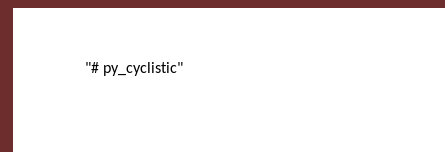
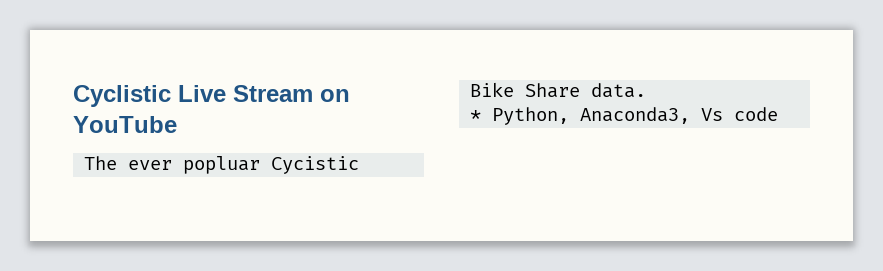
[85,62,184,76] "# py_cyclistic" -> [73,85,350,107] [73,116,177,133] [84,156,360,174] [470,82,647,98] [470,107,779,125] Cyclistic Live Stream on YouTube // The ever popluar Cycistic Bike Share data. // * Python, Anaconda3, Vs code

